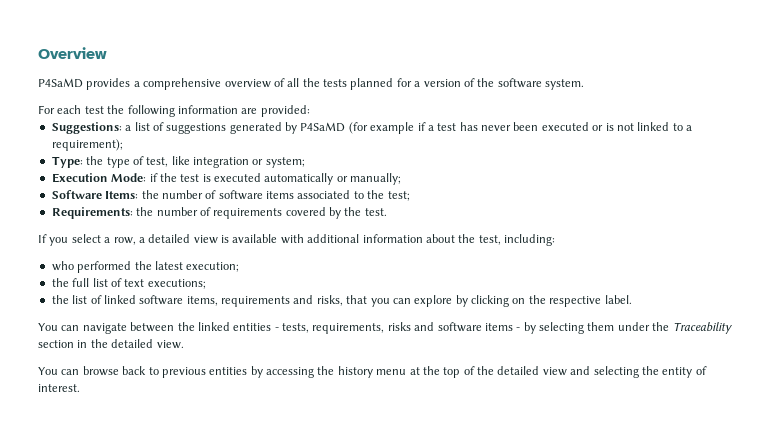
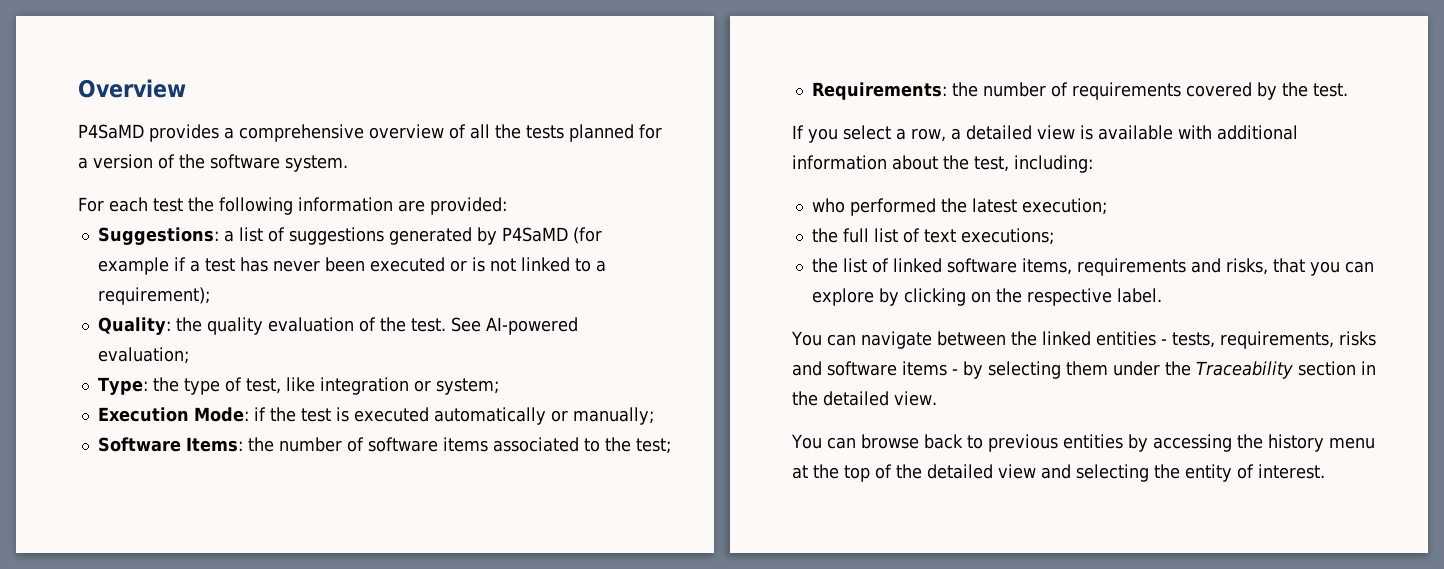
(123, 145) none -> [97,317,578,335] [97,347,189,364] // Quality: the quality evaluation of the test. See AI-powered evaluation;

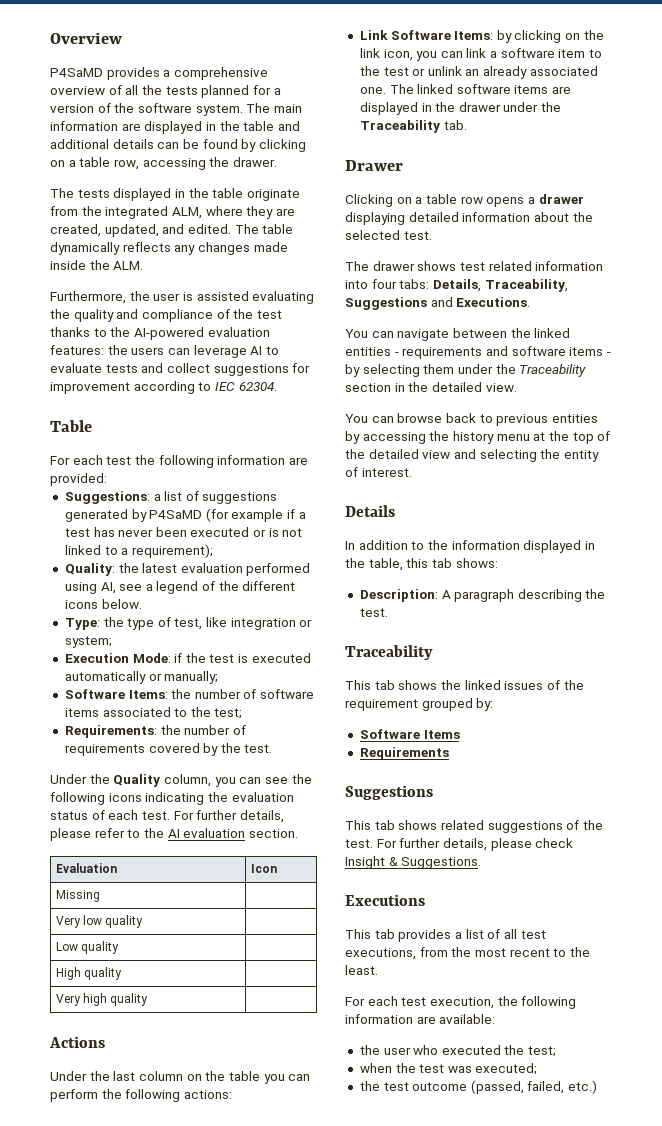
(348, 163) none -> [246,103,302,113] [50,121,300,134] [50,139,306,152] [50,157,277,170] [50,188,300,201] [50,206,295,219] [50,224,294,237] [50,242,288,255] [50,260,144,270] [50,291,315,304] [50,309,282,322] [50,327,270,340] [50,345,279,358] [50,363,311,376] [50,381,277,394] [50,420,92,432] The main information are displayed in the table and additional details can be found by clicking on a table row, accessing the drawer. // The tests displayed in the table originate from the integrated ALM, where they are created, updated, and edited. The table dynamically reflects any changes made inside the ALM. // Furthermore, the user is assisted evaluating the quality and compliance of the test thanks to the AI-powered evaluation features: the users can leverage AI to evaluate tests and collect suggestions for improvement according to IEC 62304. // Table
[206,317,578,335] [97,347,189,364] quality evaluation of the test. See AI-powered evaluation; -> [142,563,311,576] [64,581,296,594] [64,599,142,609] latest evaluation performed using AI, see a legend of the different icons below.
[792,125,1298,143] [792,155,1093,173] [811,198,1107,216] [811,228,1054,245] [811,258,1374,276] [811,288,1162,306] If you select a row, a detailed view is available with additional information about the test, including: // who performed the latest execution; // the full list of text executions; // the list of linked software items, requirements and risks, that you can explore by clicking on the respective label. -> [50,774,312,787] [50,792,294,805] [50,810,284,823] [50,828,298,841] [55,863,117,873] [250,864,277,873] [55,890,100,902] [55,915,144,928] [55,941,119,954] [55,967,122,980] [55,993,149,1006] [49,1036,105,1048] [50,1071,311,1084] [50,1089,232,1102] [359,30,604,43] [359,48,603,61] [359,66,598,79] [359,84,572,94] [359,102,562,115] [359,120,467,133] [345,160,403,171] [345,194,584,207] [345,212,593,225] [345,230,432,240] [345,261,604,271] [345,279,568,292] [345,297,531,310] Under the Quality column, you can see the following icons indicating the evaluation status of each test. For further details, please refer to the AI evaluation section. // Evaluation | Icon // Missing | // Very low quality | // Low quality | // High quality | // Very high quality | // Actions // Under the last column on the table you can perform the following actions: // Link Software Items: by clicking on the link icon, you can link a software item to the test or unlink an already associated one. The linked software items are displayed in the drawer under the Traceability tab. // Drawer // Clicking on a table row opens a drawer displaying detailed information about the selected test. // The drawer shows test related information into four tabs: Details, Traceability, Suggestions and Executions.
[1171,331,1376,349] tests, requirements, risks -> [402,347,483,359] requirements
(1325, 471) none -> [345,505,395,517] [345,540,595,553] [345,558,498,571] [359,589,606,602] [359,608,388,617] [345,645,433,660] [345,680,584,690] [345,698,494,711] [359,729,460,739] [359,747,449,760] [345,785,433,800] [345,820,603,833] [345,838,574,851] [345,856,482,869] [345,894,425,906] [345,929,546,942] [345,947,590,960] [345,965,378,975] [345,996,577,1009] [345,1014,496,1024] [359,1045,557,1057] [359,1063,538,1075] [359,1080,598,1094] // Details // In addition to the information displayed in the table, this tab shows: // Description: A paragraph describing the test. // Traceability // This tab shows the linked issues of the requirement grouped by: // Software Items // Requirements // Suggestions // This tab shows related suggestions of the test. For further details, please check Insight & Suggestions. // Executions // This tab provides a list of all test executions, from the most recent to the least. // For each test execution, the following information are available: // the user who executed the test; // when the test was executed; // the test outcome (passed, failed, etc.)

